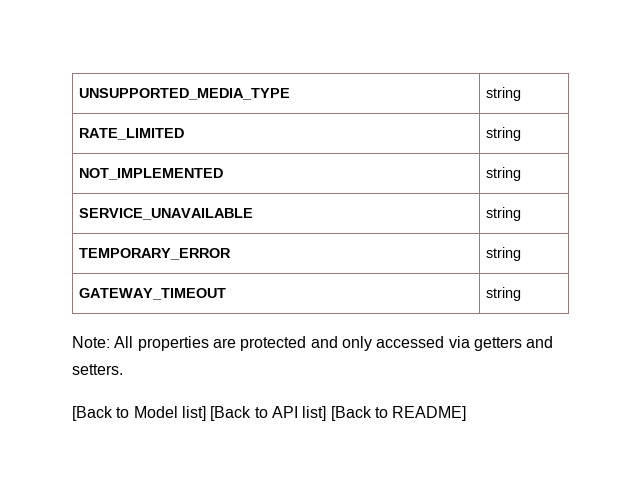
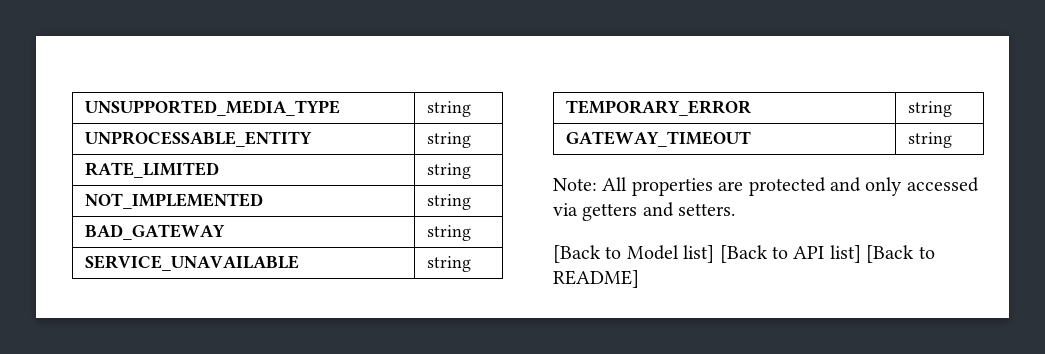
(521, 94) none -> [85,131,313,147] [427,132,472,148] // UNPROCESSABLE_ENTITY | string
(521, 174) none -> [85,224,226,240] [427,225,472,241] // BAD_GATEWAY | string

